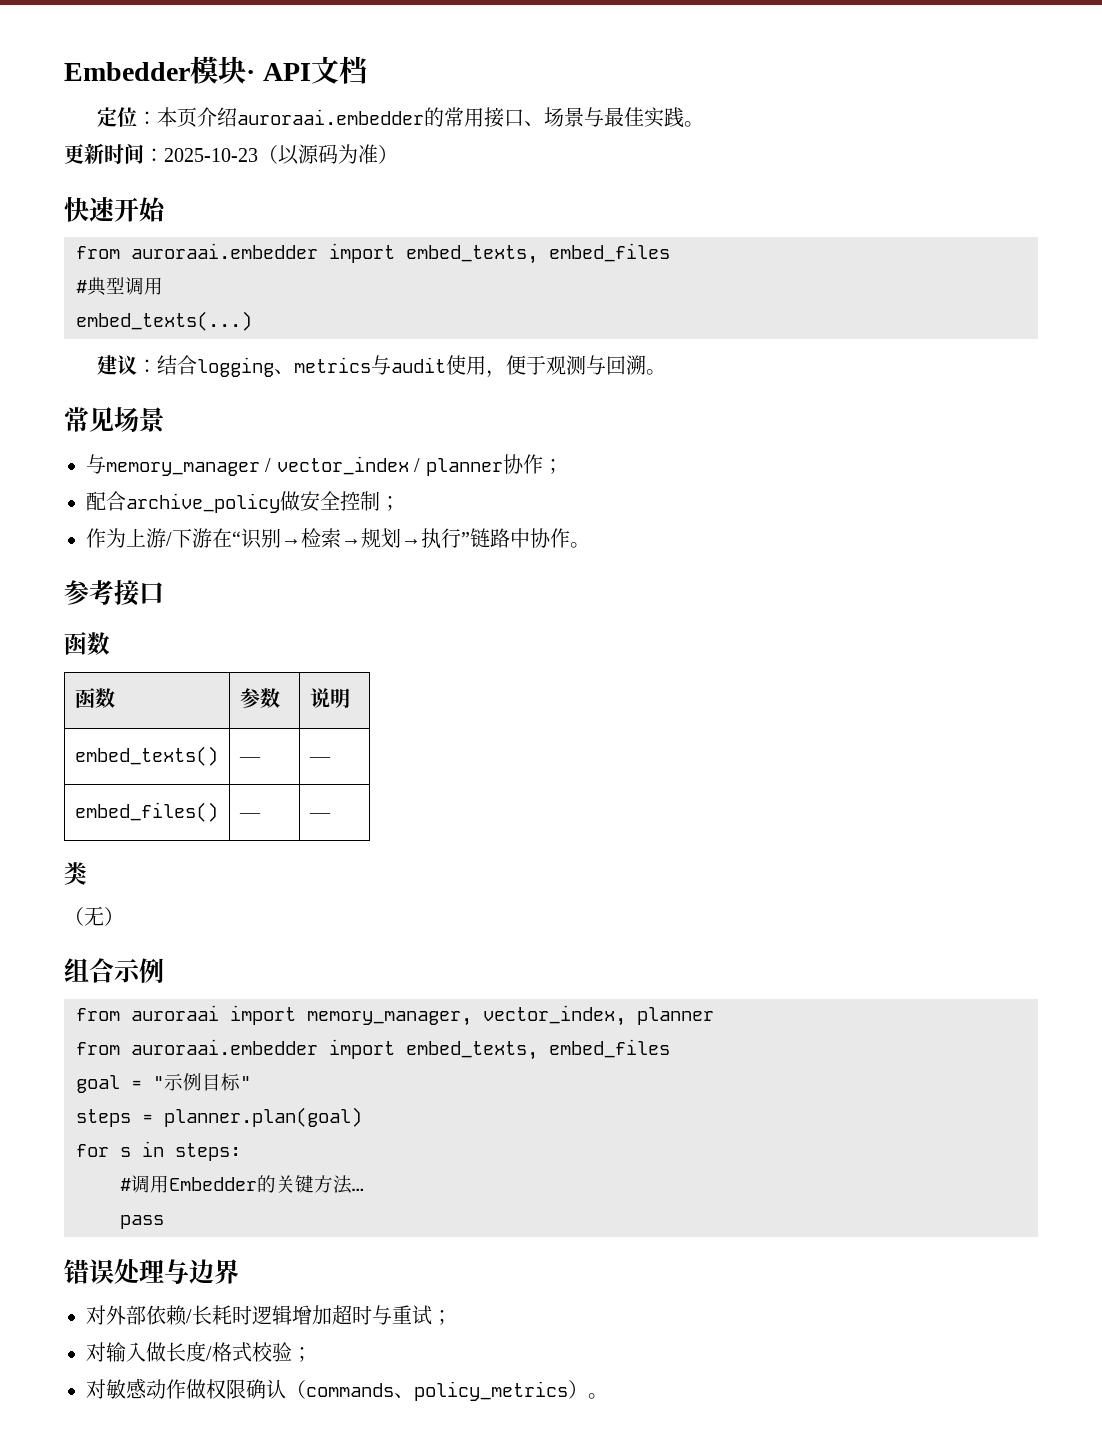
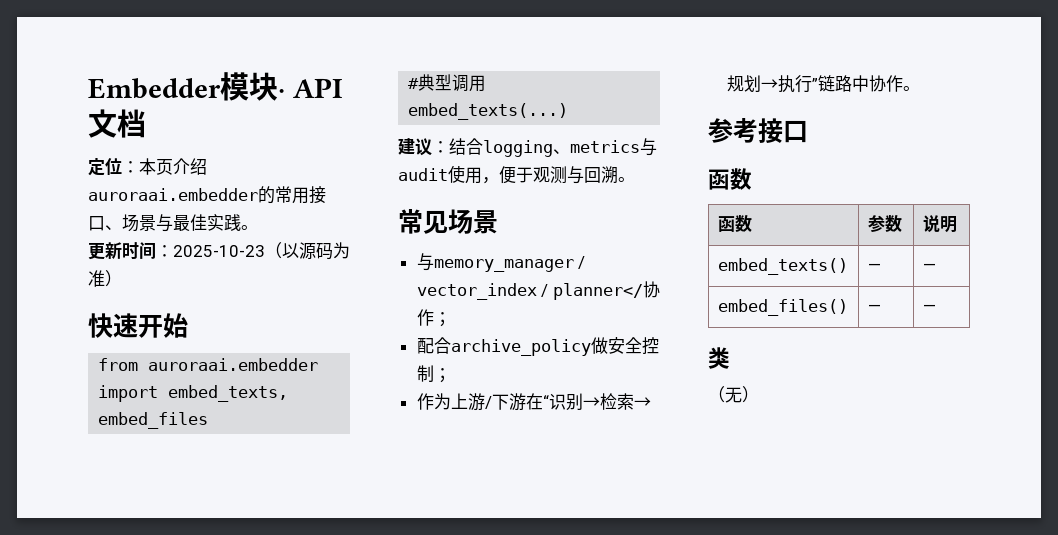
[425,458,503,476] planner -> [553,283,643,300] planner</
[64,958,164,983] [76,1005,714,1026] [76,1039,670,1060] [76,1073,251,1093] [76,1107,362,1127] [76,1141,241,1161] [120,1175,364,1194] [120,1215,164,1229] [64,1258,239,1284] [86,1305,452,1326] [86,1341,312,1362] [86,1378,608,1401] // 组合示例 // from auroraai import memory_manager, vector_index, planner // from auroraai.embedder import embed_texts, embed_files // goal = "示例目标" // steps = planner.plan(goal) // for s in steps: // #调用Embedder的关键方法… // pass // 错误处理与边界 // 对外部依赖/长耗时逻辑增加超时与重试； // 对输入做长度/格式校验； // 对敏感动作做权限确认（commands、policy_metrics）。 -> (759, 394) none

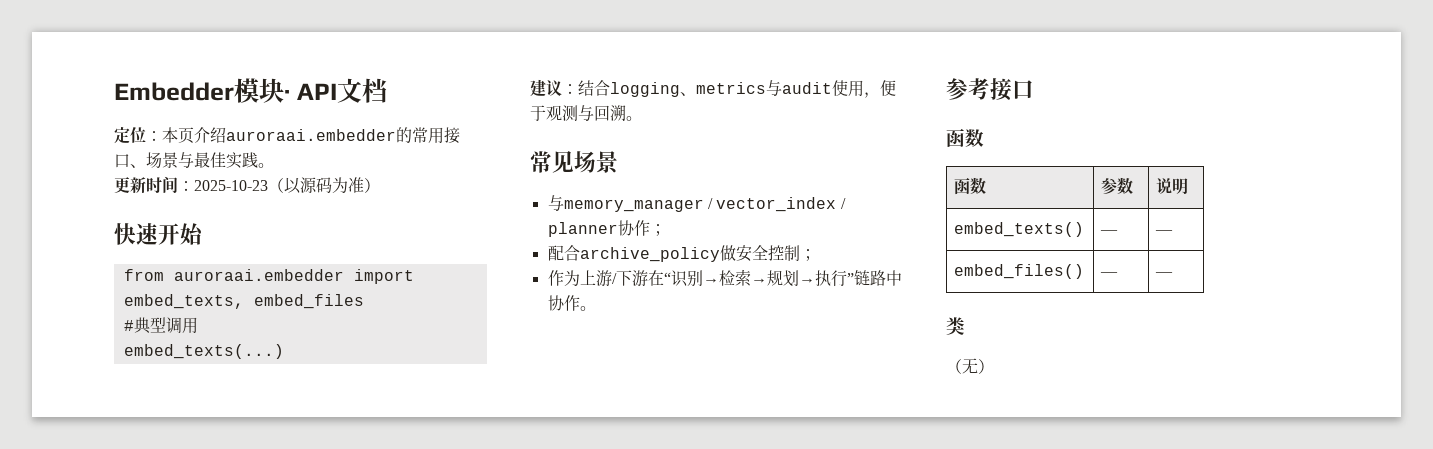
[553,283,643,300] planner</ -> [547,222,618,237] planner

